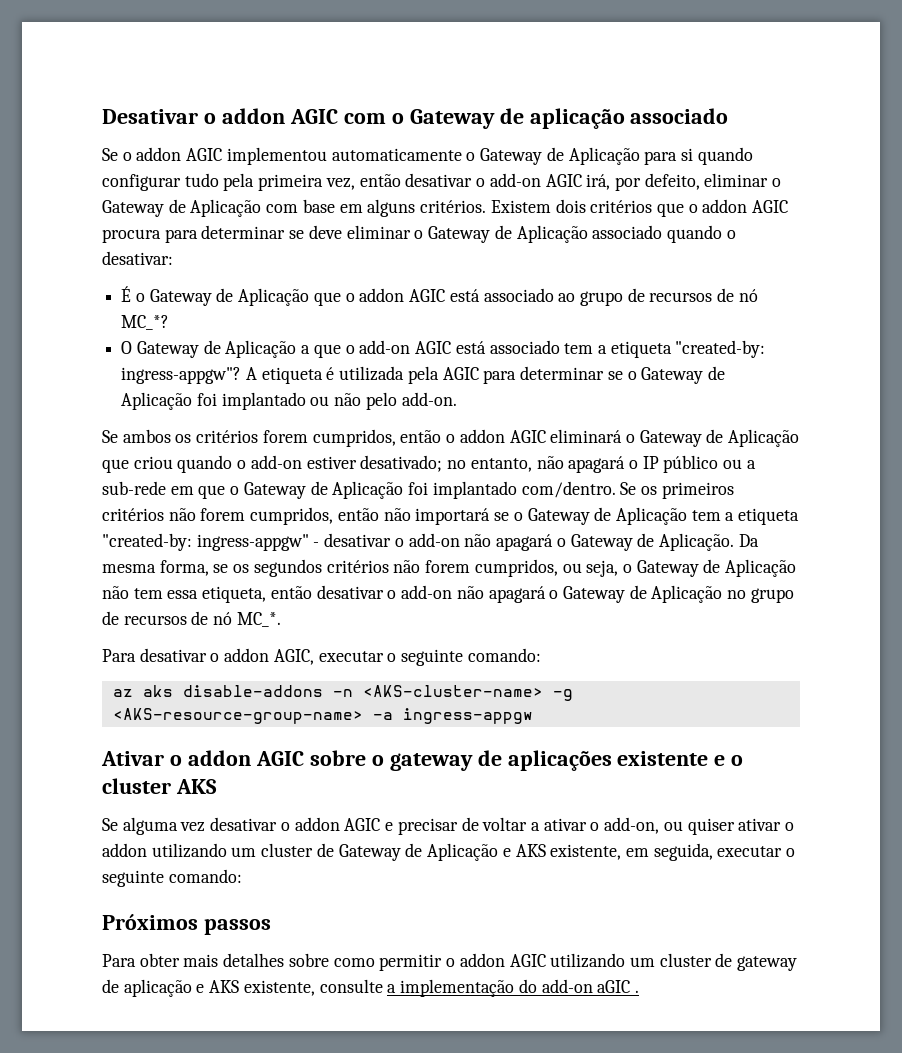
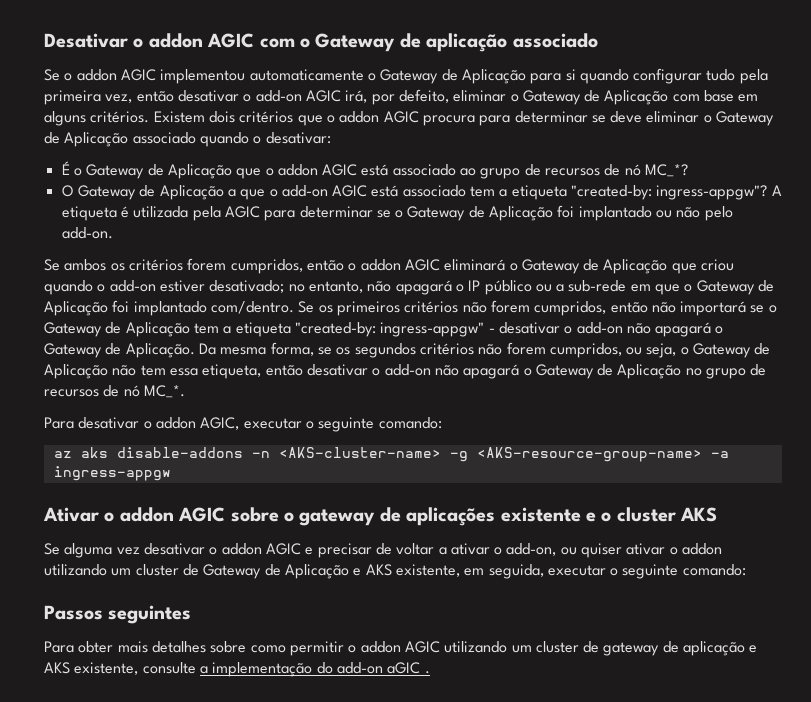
[102,914,271,935] Próximos passos -> [44,605,192,624] Passos seguintes

